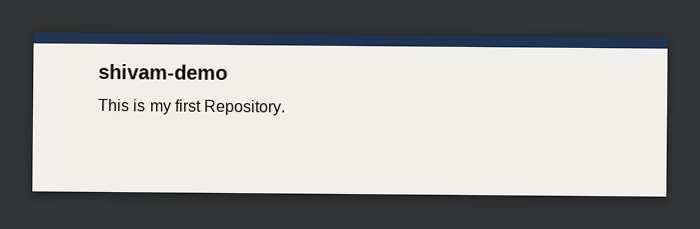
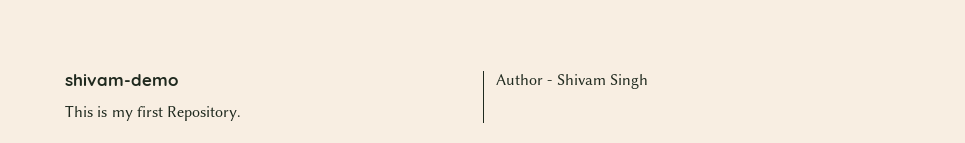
(287, 107) none -> [496,74,648,89] // Author - Shivam Singh

